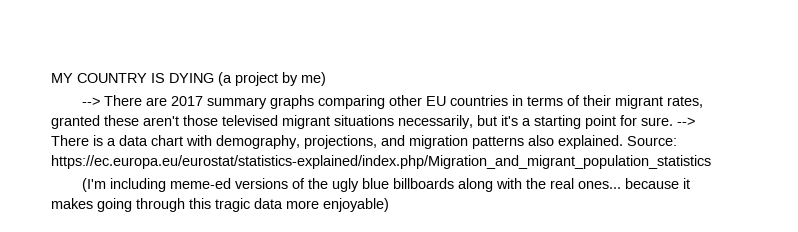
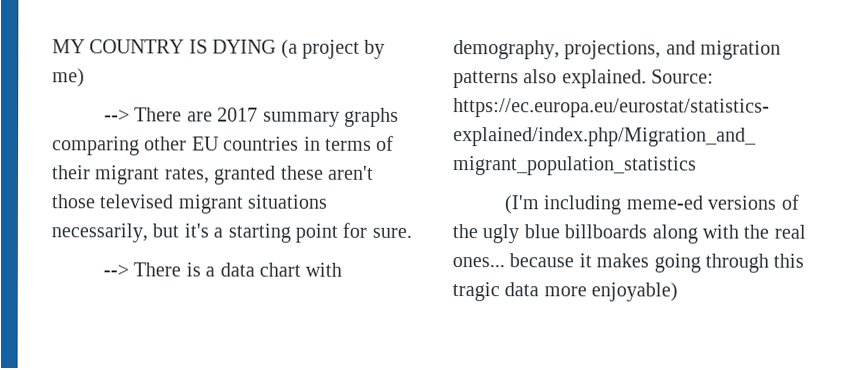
(673, 121) none -> (412, 232) //

